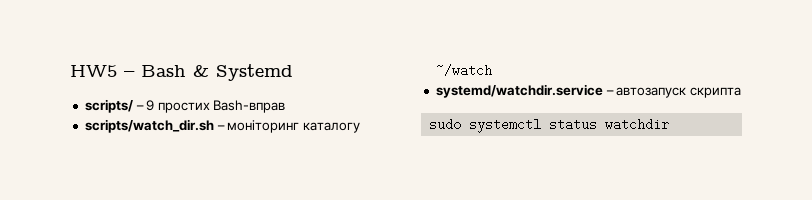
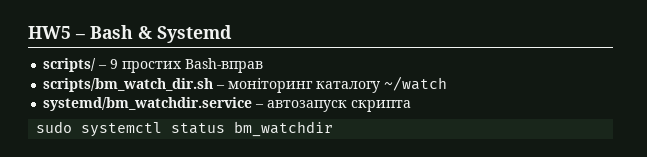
[84,119,214,133] scripts/watch_dir.sh -> [43,78,214,92] scripts/bm_watch_dir.sh
[435,84,603,98] systemd/watchdir.service -> [43,97,253,111] systemd/bm_watchdir.service
[605,118,670,131] watchdir -> [234,121,334,137] bm_watchdir

